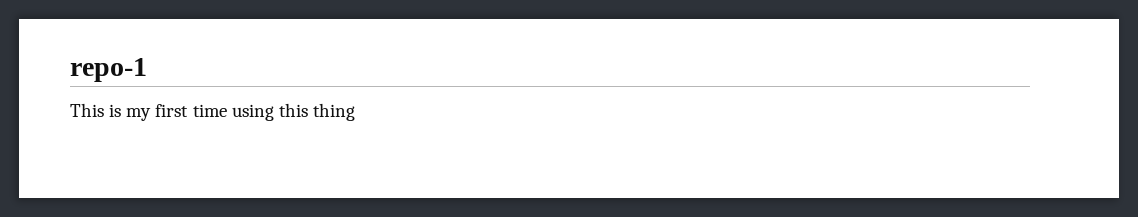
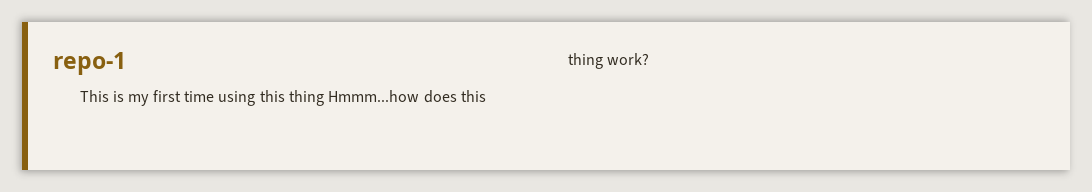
(355, 112) none -> [328,90,487,103] [568,53,650,69] Hmmm...how does this thing work?

